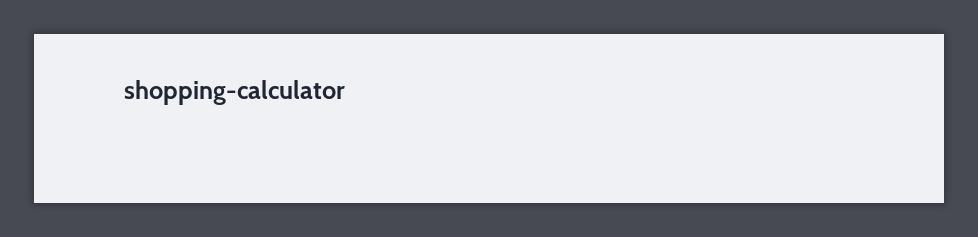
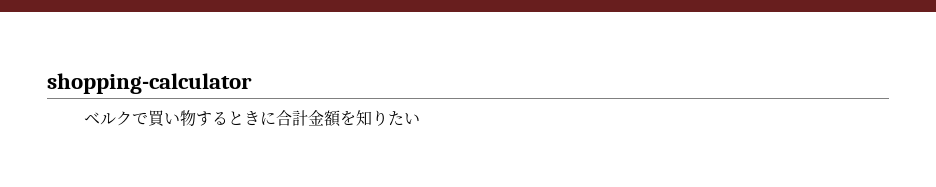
(345, 92) none -> [83,110,420,127] // ベルクで買い物するときに合計金額を知りたい

